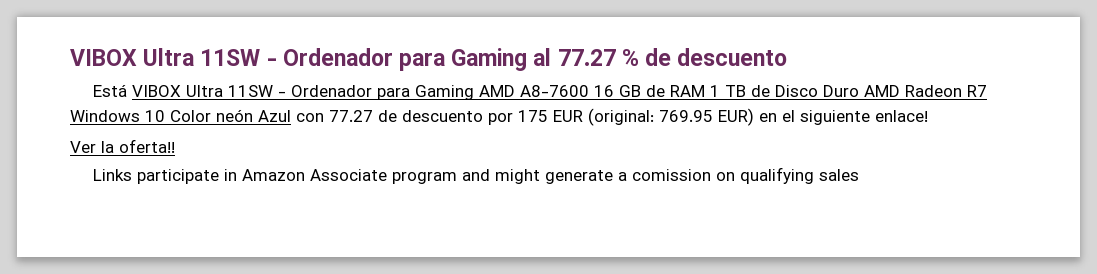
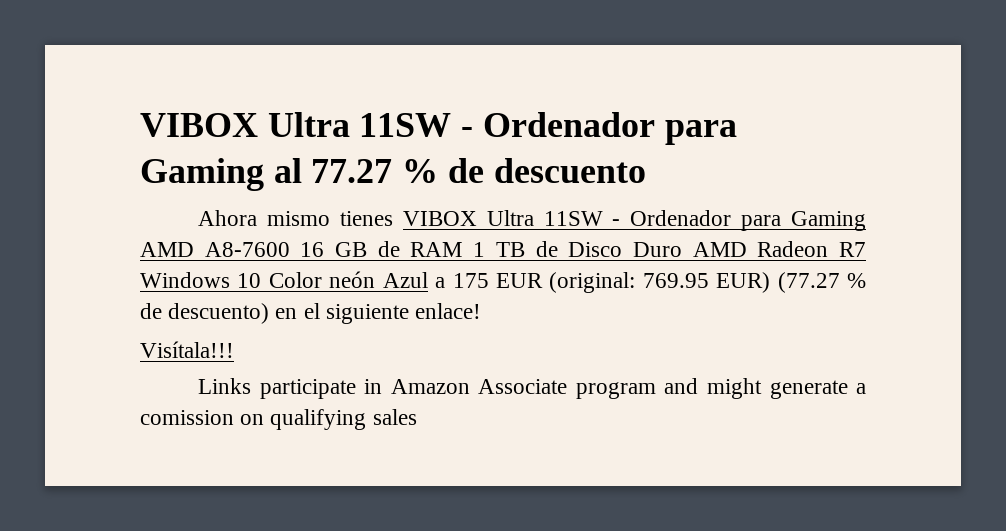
[93,84,128,97] Está -> [198,210,394,226] Ahora mismo tienes
[296,110,513,125] con 77.27 de descuento por -> [435,277,446,288] a
(754, 117) none -> [777,272,866,293] [140,303,270,324] (77.27 % de descuento)
[70,139,175,153] Ver la oferta!! -> [140,341,234,358] Visítala!!!

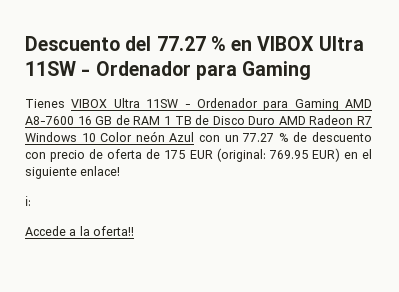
[140,112,737,145] [140,158,646,191] [198,210,394,226] VIBOX Ultra 11SW - Ordenador para Gaming al 77.27 % de descuento // Ahora mismo tienes -> [25,36,364,51] [25,61,312,80] [25,99,65,108] Descuento del 77.27 % en VIBOX Ultra 11SW - Ordenador para Gaming // Tienes
[435,277,446,288] a -> [198,132,372,142] [25,149,161,162] con un 77.27 % de descuento con precio de oferta de
[777,272,866,293] [140,303,270,324] (77.27 % de descuento) -> (340, 155) none
[140,341,234,358] [198,378,866,399] [140,409,417,430] Visítala!!! // Links participate in Amazon Associate program and might generate a comission on qualifying sales -> [25,196,31,206] [25,226,135,236] ℹ: // Accede a la oferta!!

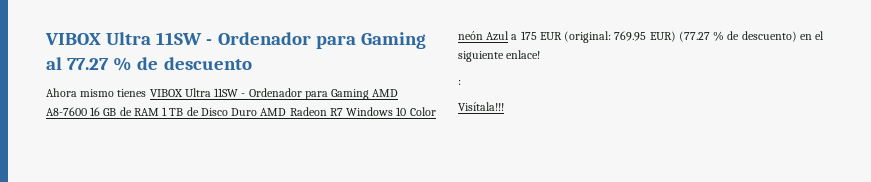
[25,36,364,51] [25,61,312,80] [25,99,65,108] Descuento del 77.27 % en VIBOX Ultra 11SW - Ordenador para Gaming // Tienes -> [45,32,426,49] [46,57,252,71] [46,88,147,97] VIBOX Ultra 11SW - Ordenador para Gaming al 77.27 % de descuento // Ahora mismo tienes
[198,132,372,142] [25,149,161,162] con un 77.27 % de descuento con precio de oferta de -> [511,34,518,40] a
(340, 155) none -> [678,31,797,42] (77.27 % de descuento)
[25,196,31,206] [25,226,135,236] ℹ: // Accede a la oferta!! -> [458,79,461,85] [458,102,504,111] : // Visítala!!!

